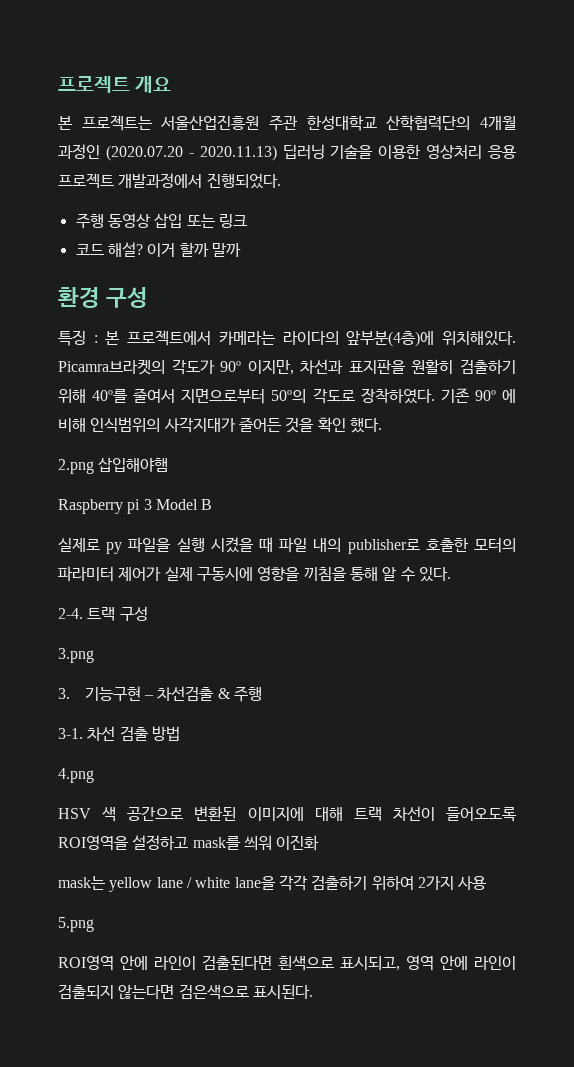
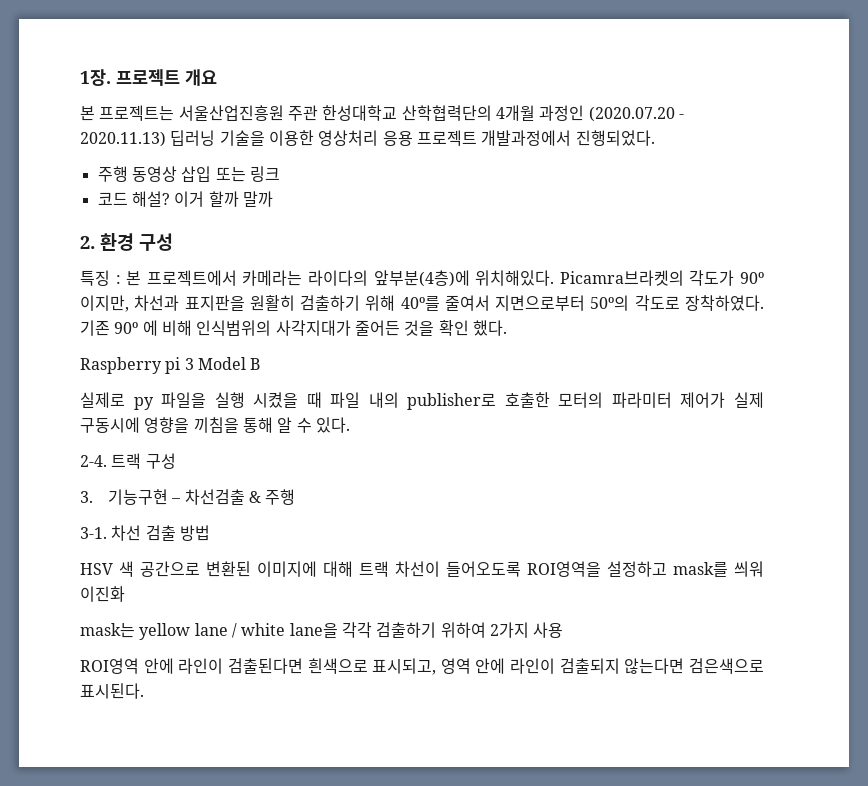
(58, 84) none -> [80,69,111,86] 1장.
(241, 250) none -> [80,236,95,249] 2.
[58,457,169,474] // 2.png 삽입해야햄 -> (507, 328) none
[58,648,94,663] // 3.png -> (176, 461) none
[58,768,94,783] // 4.png -> (210, 533) none
[58,917,94,932] // 5.png -> (564, 630) none

